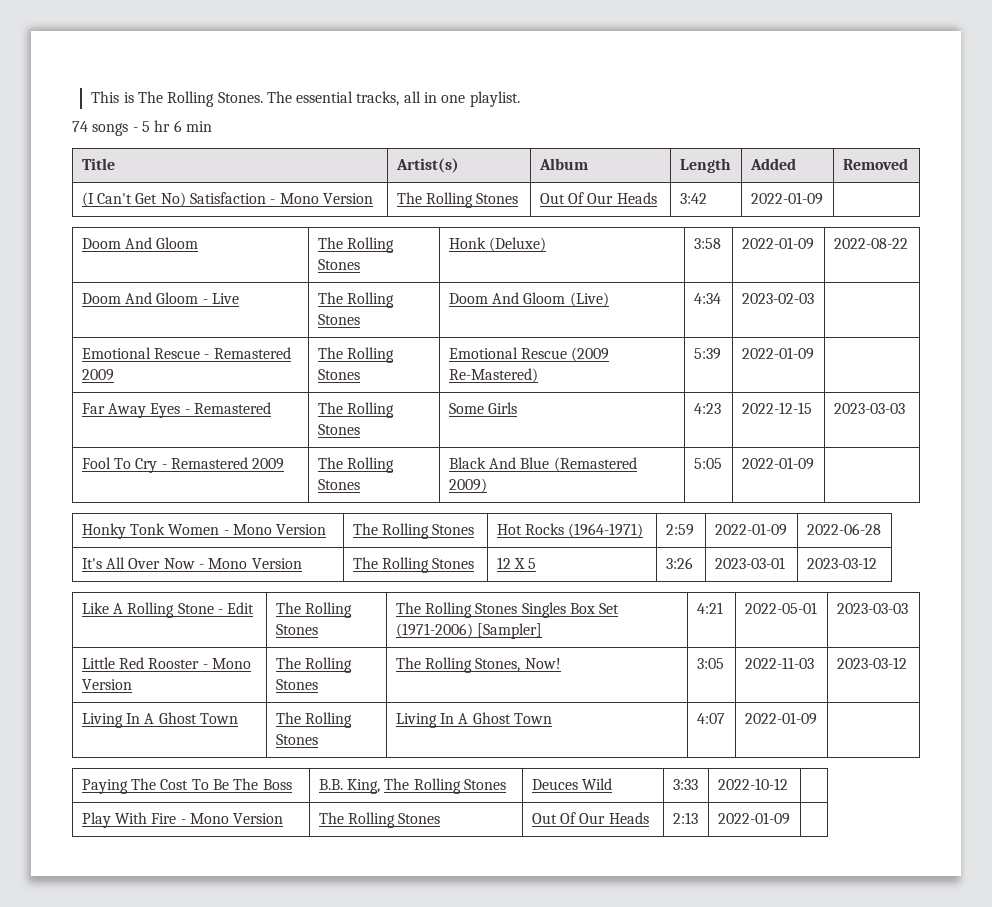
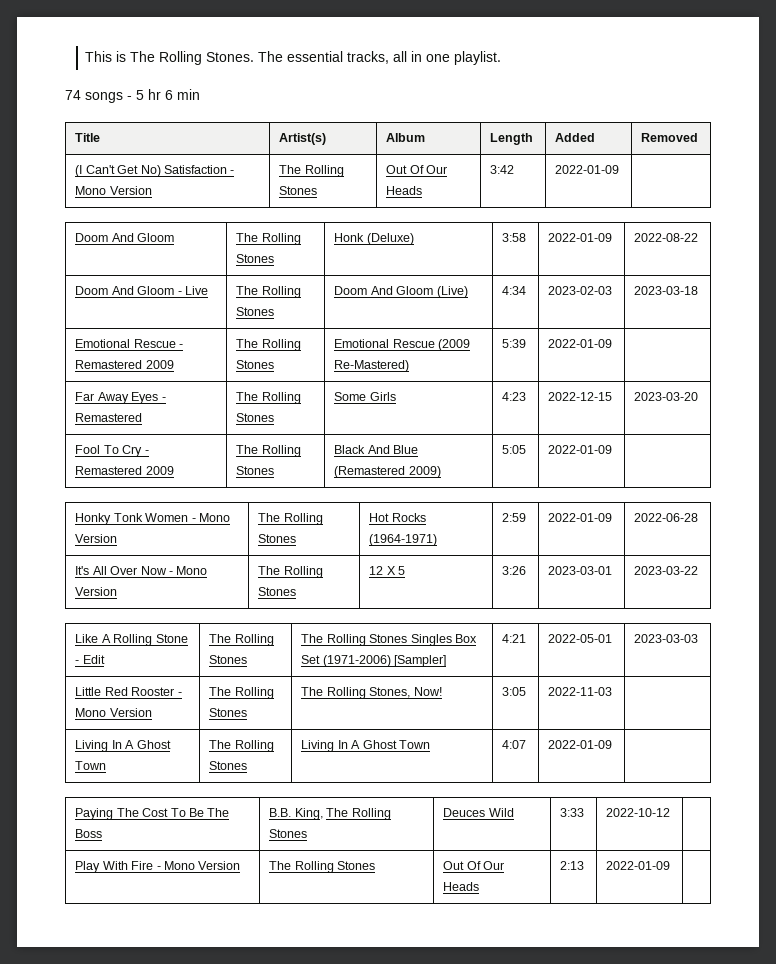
(814, 298) none -> [634,286,699,295] 2023-03-18
[833,403,905,414] 2023-03-03 -> [634,392,699,401] 2023-03-20
[806,557,877,569] 2023-03-12 -> [634,566,699,575] 2023-03-22
[836,657,907,669] 2023-03-12 -> (613, 691) none

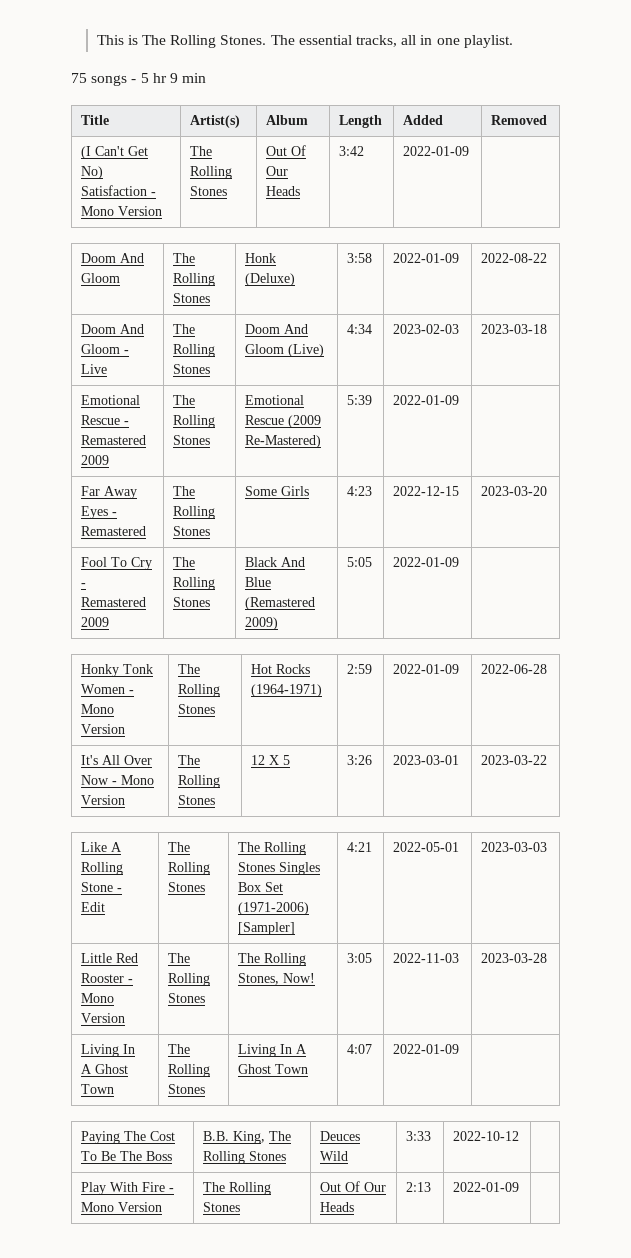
[65,90,81,100] 74 -> [71,73,87,83] 75
[165,90,173,100] 6 -> [169,73,178,83] 9
(613, 691) none -> [481,953,548,963] 2023-03-28

